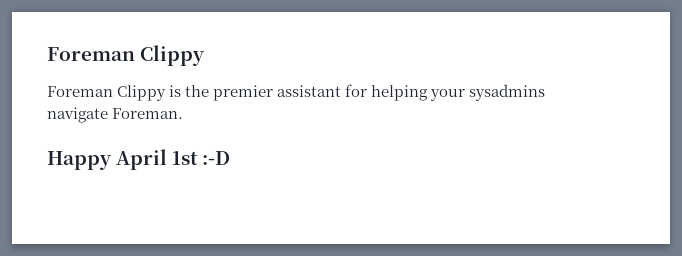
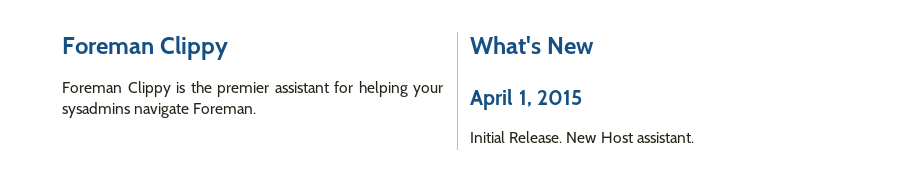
[47,149,231,170] Happy April 1st :-D -> [470,36,595,54] [470,89,583,110] [470,131,694,143] What's New // April 1, 2015 // Initial Release. New Host assistant.

